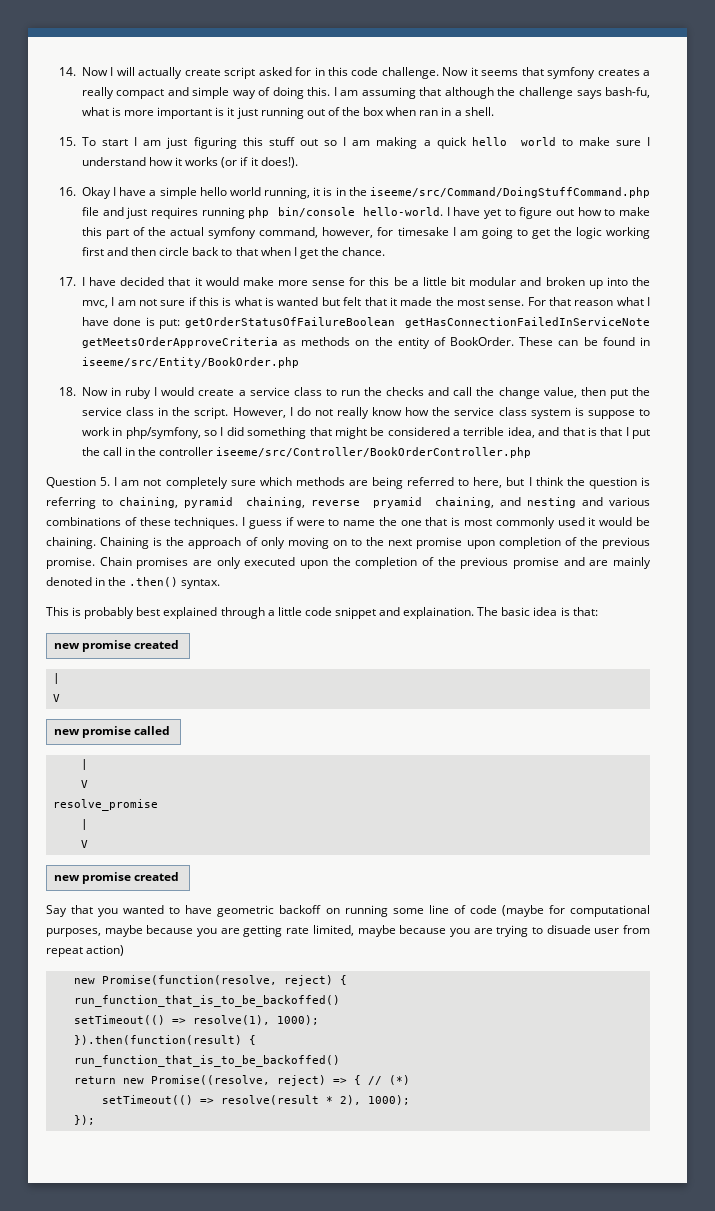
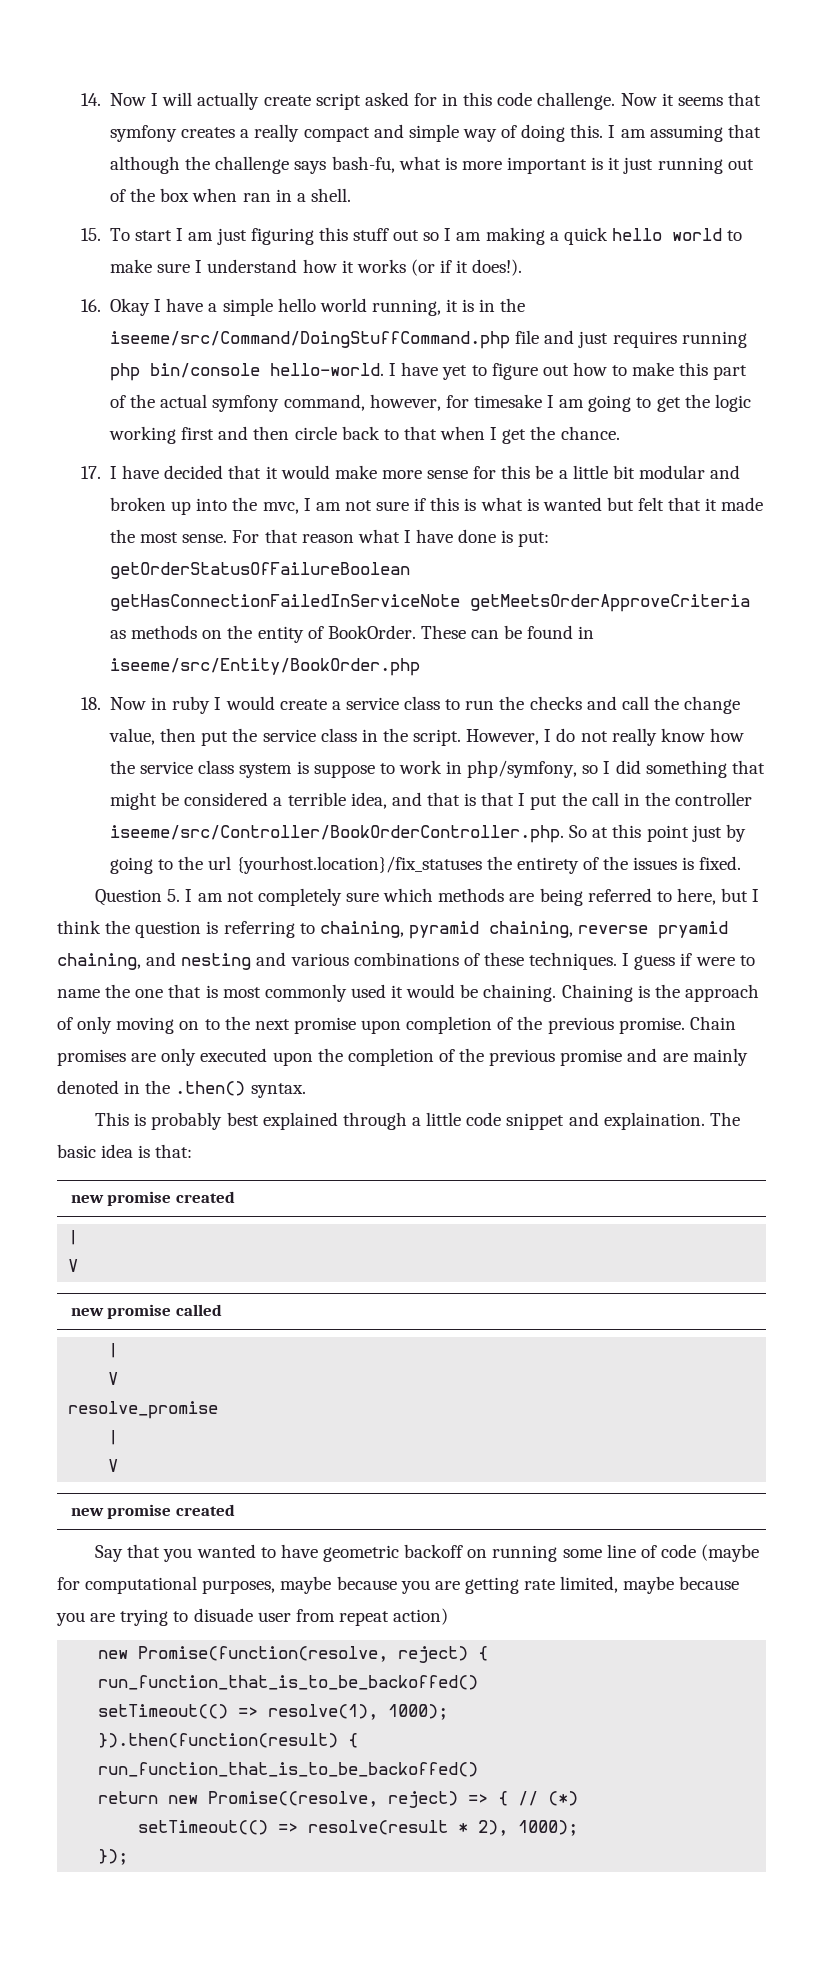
[216,447,532,458] iseeme/src/Controller/BookOrderController.php -> [110,824,746,843] [110,856,742,874] iseeme/src/Controller/BookOrderController.php. So at this point just by going to the url {yourhost.location}/fix_statuses the entirety of the issues is fixed.

